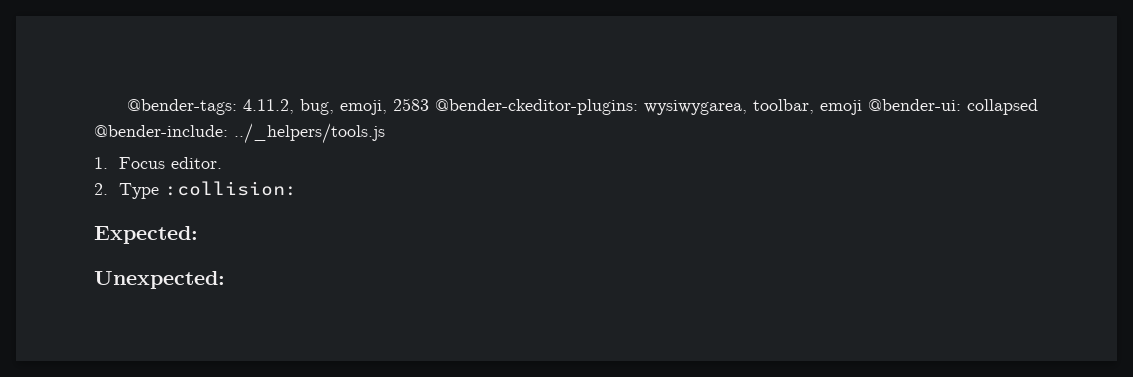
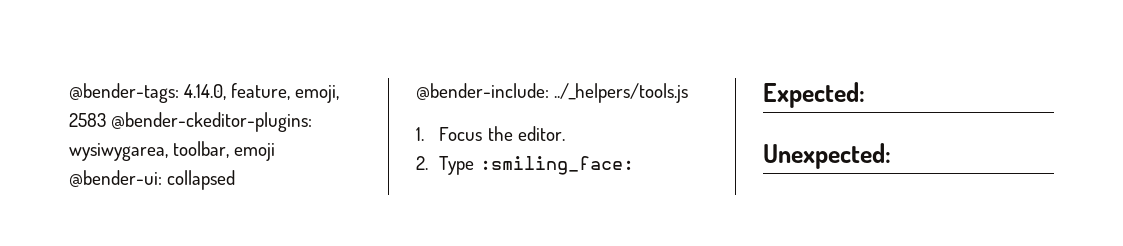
[243,99,335,115] 4.11.2, bug, -> [184,83,291,100] 4.14.0, feature,
(166, 163) none -> [487,126,513,141] the
[165,181,298,196] :collision: -> [479,156,634,175] :smiling_face:

